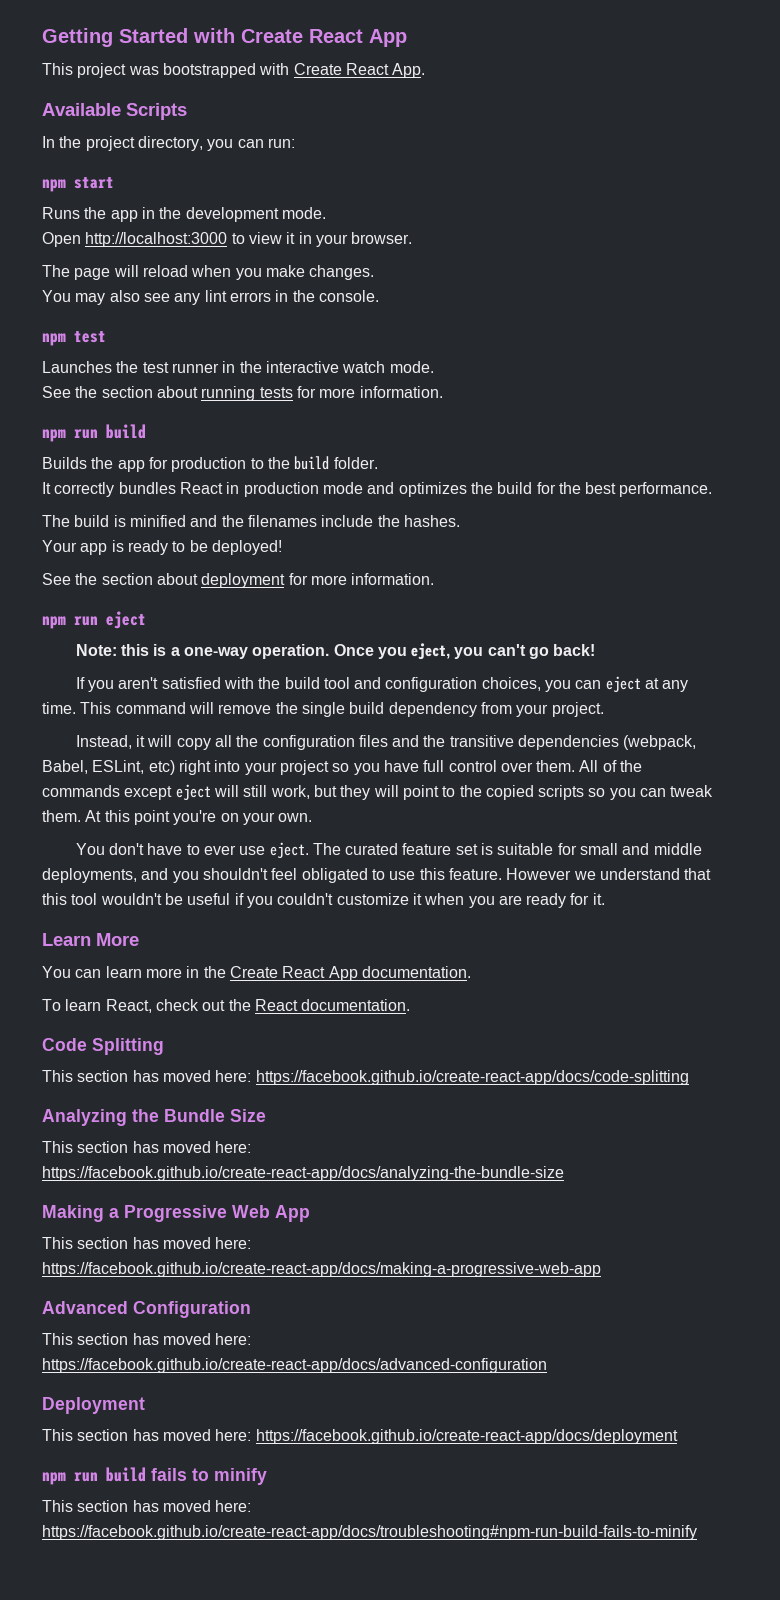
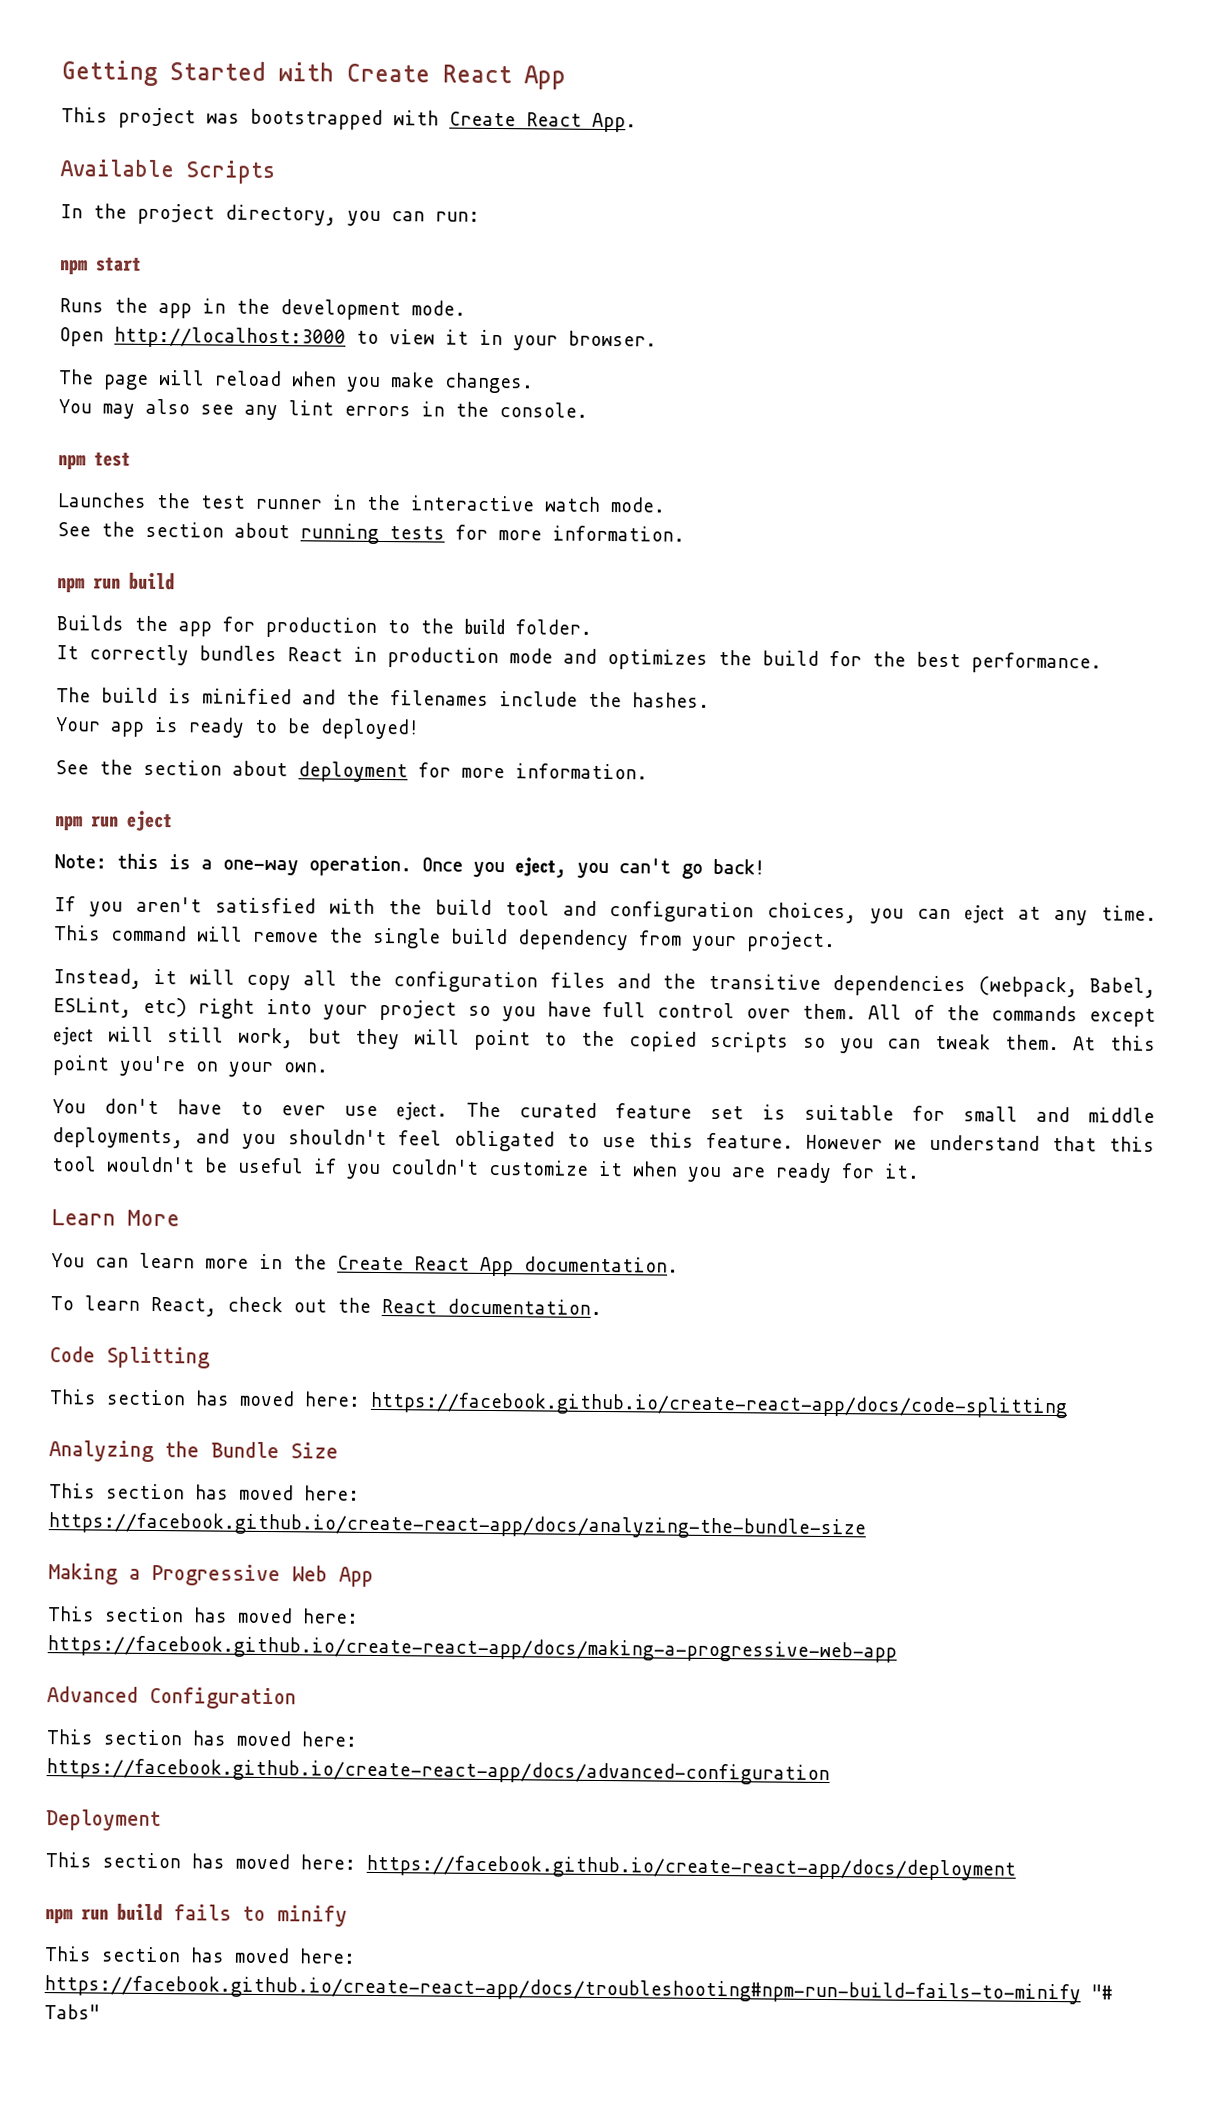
(697, 1532) none -> [1091,1984,1113,2000] [44,2004,100,2020] "# Tabs"

